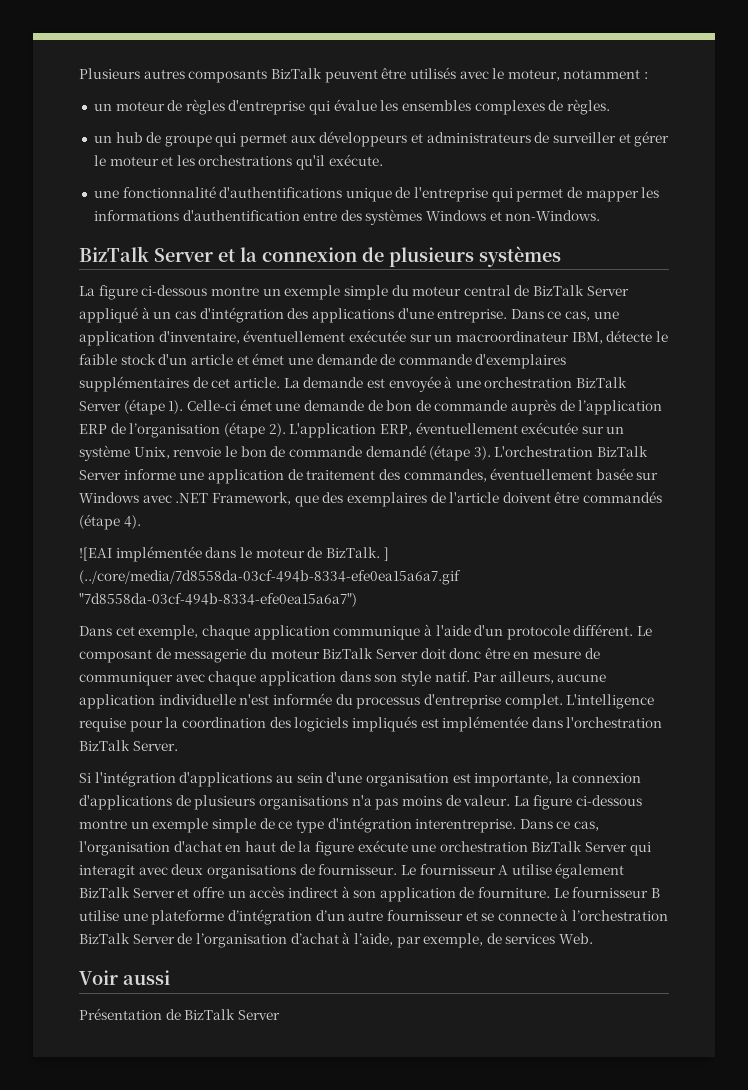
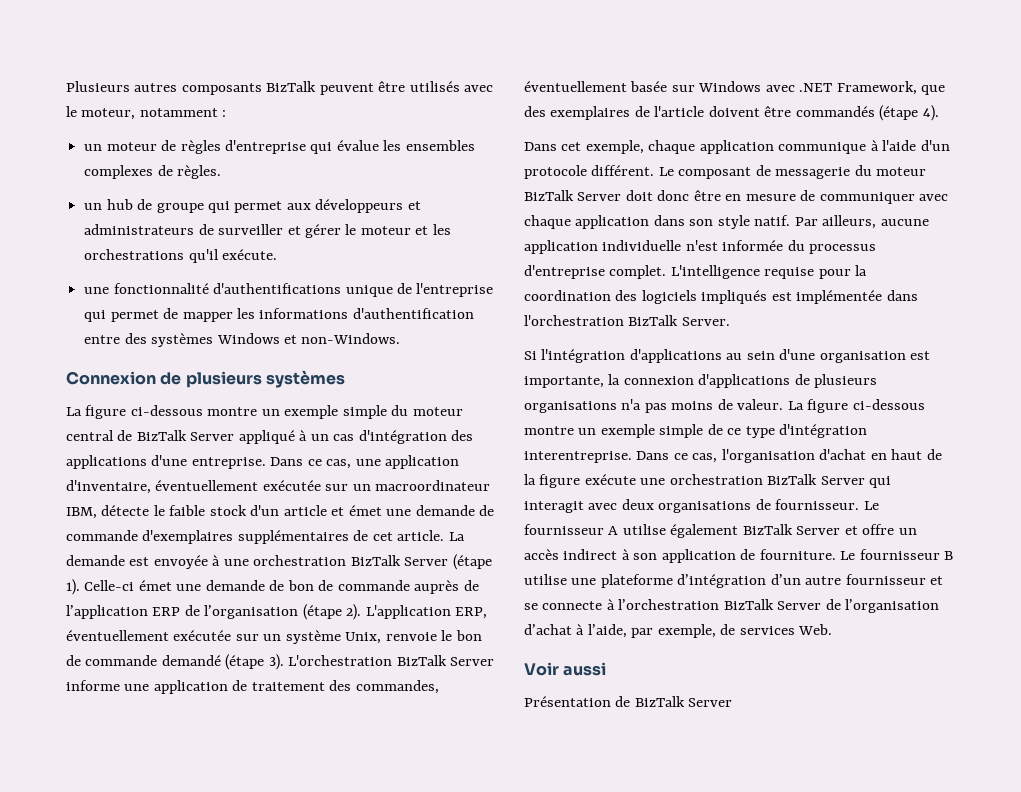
[79,246,357,262] BizTalk Server et la connexion -> [66,371,156,385] Connexion
[79,546,389,562] [79,570,461,585] [79,593,357,607] // ![EAI implémentée dans le moteur de BizTalk. ] (../core/media/7d8558da-03cf-494b-8334-efe0ea15a6a7.gif "7d8558da-03cf-494b-8334-efe0ea15a6a7") -> (939, 113) none

